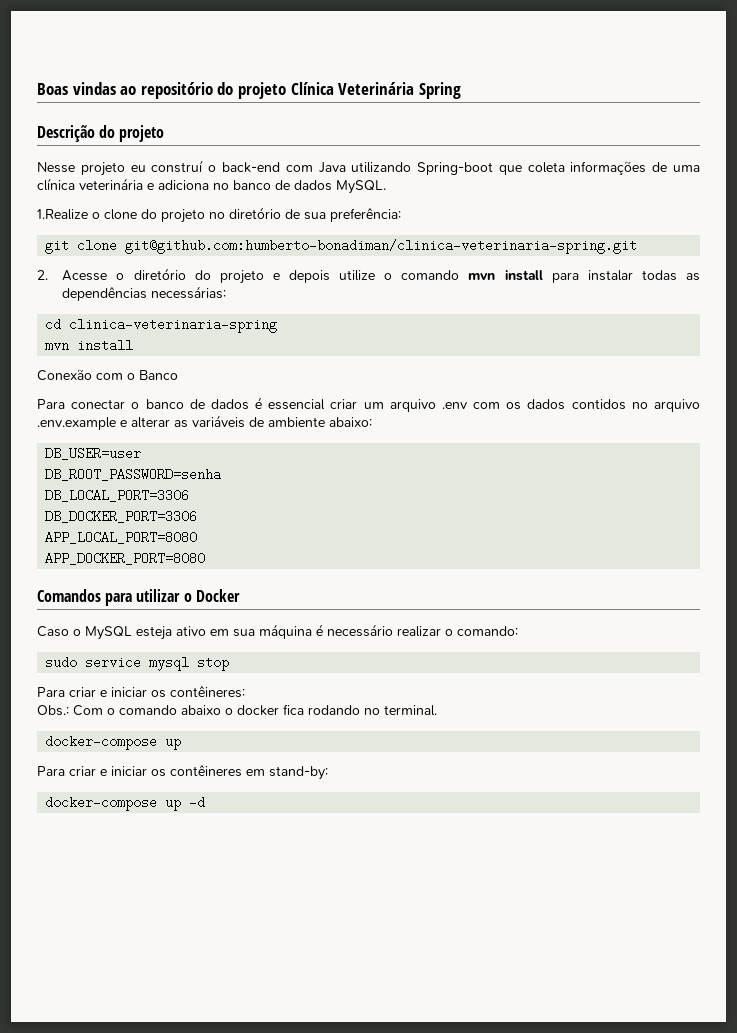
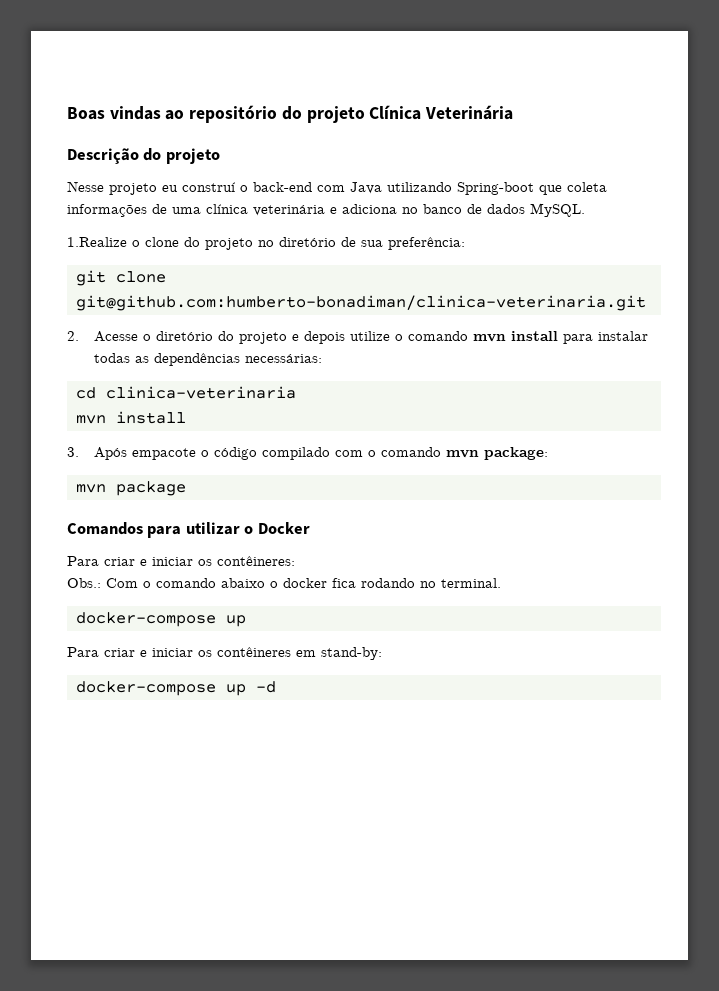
[418,82,461,99] Spring -> (514, 112) none
[125,239,638,254] git@github.com:humberto-bonadiman/clinica-veterinaria-spring.git -> [75,295,646,311] git@github.com:humberto-bonadiman/clinica-veterinaria.git
[69,318,278,333] clinica-veterinaria-spring -> [105,386,296,399] clinica-veterinaria
[37,369,178,381] [37,397,700,412] [37,415,372,430] [45,447,142,460] [45,468,222,481] [45,489,190,502] [45,510,198,523] [45,531,198,544] [45,552,206,565] Conexão com o Banco // Para conectar o banco de dados é essencial criar um arquivo .env com os dados contidos no arquivo .env.example e alterar as variáveis de ambiente abaixo: // DB_USER=user // DB_ROOT_PASSWORD=senha // DB_LOCAL_PORT=3306 // DB_DOCKER_PORT=3306 // APP_LOCAL_PORT=8080 // APP_DOCKER_PORT=8080 -> [67,447,548,460] [75,481,186,496] 3. Após empacote o código compilado com o comando mvn package: // mvn package
[37,624,518,640] [45,656,230,671] // Caso o MySQL esteja ativo em sua máquina é necessário realizar o comando: // sudo service mysql stop -> (310, 528) none

